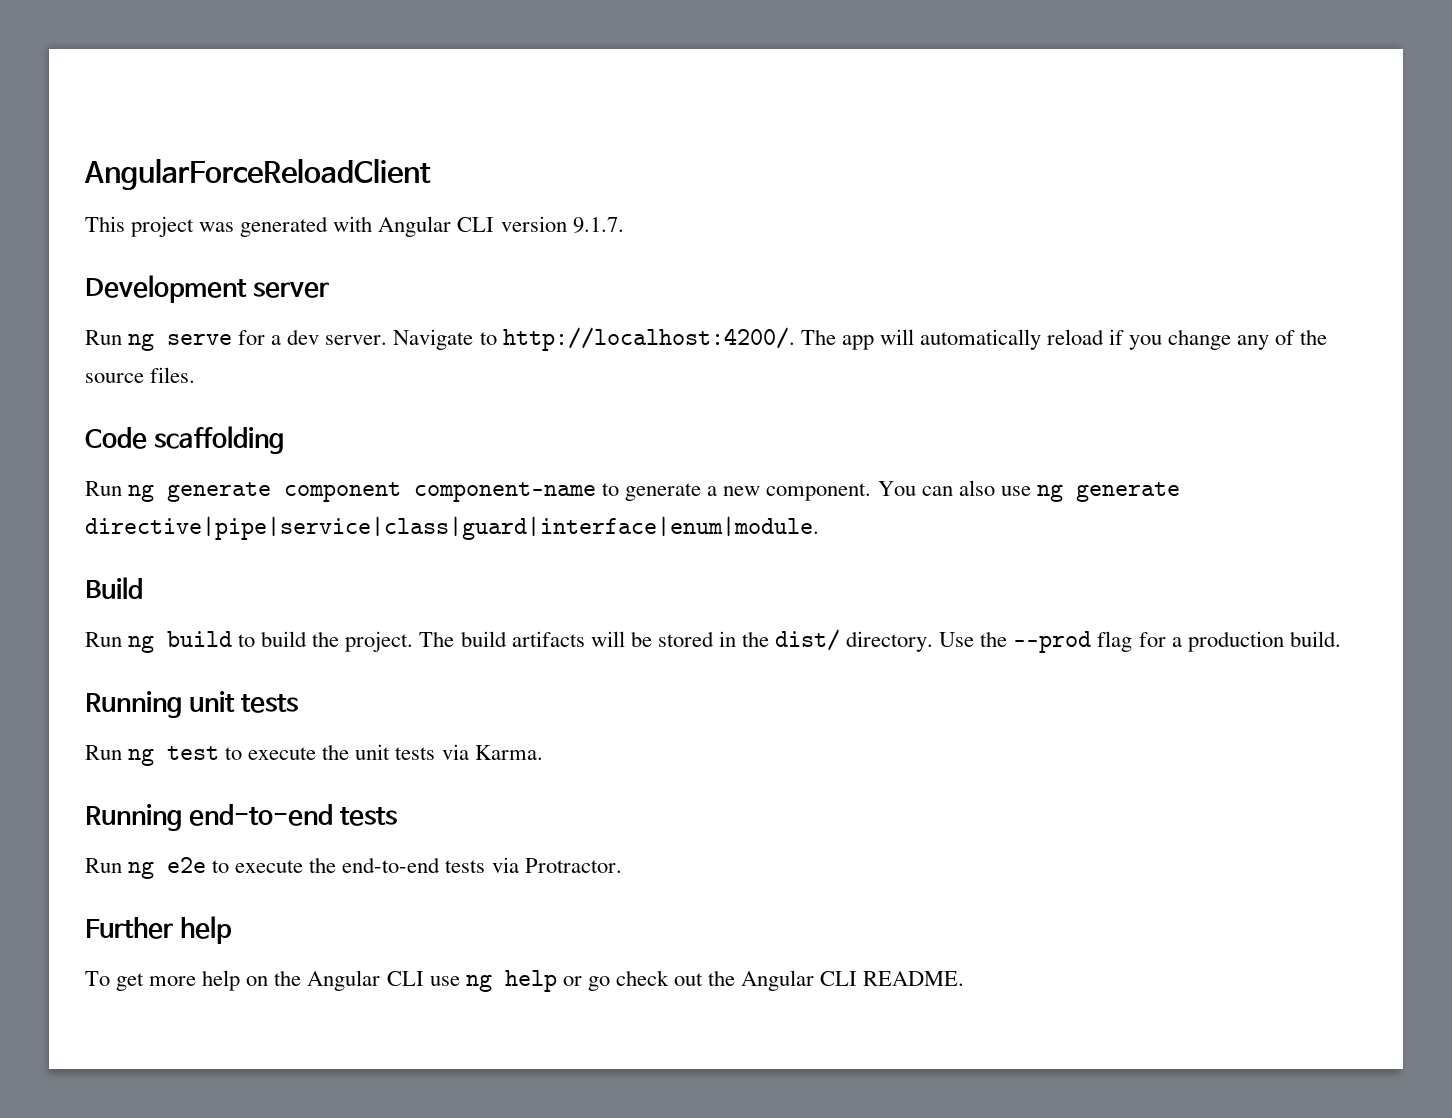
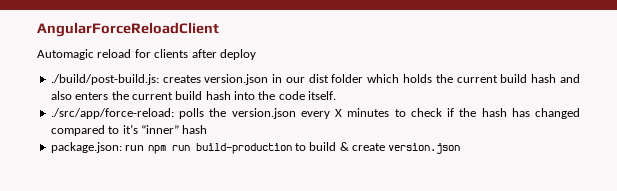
[85,216,624,237] [85,275,330,303] [85,327,1328,351] [85,367,196,383] [85,426,285,454] [85,480,1180,502] [85,516,819,540] [85,577,143,599] [85,629,1341,653] [85,691,299,718] [85,744,543,766] [85,804,398,831] [85,857,622,879] [85,916,232,944] [85,970,965,992] This project was generated with Angular CLI version 9.1.7. // Development server // Run ng serve for a dev server. Navigate to http://localhost:4200/. The app will automatically reload if you change any of the source files. // Code scaffolding // Run ng generate component component-name to generate a new component. You can also use ng generate directive|pipe|service|class|guard|interface|enum|module. // Build // Run ng build to build the project. The build artifacts will be stored in the dist/ directory. Use the --prod flag for a production build. // Running unit tests // Run ng test to execute the unit tests via Karma. // Running end-to-end tests // Run ng e2e to execute the end-to-end tests via Protractor. // Further help // To get more help on the Angular CLI use ng help or go check out the Angular CLI README. -> [37,49,256,60] [50,74,581,85] [50,91,337,100] [50,108,580,119] [50,124,208,136] [50,142,461,154] Automagic reload for clients after deploy // ./build/post-build.js: creates version.json in our dist folder which holds the current build hash and also enters the current build hash into the code itself. // ./src/app/force-reload: polls the version.json every X minutes to check if the hash has changed compared to it’s “inner” hash // package.json: run npm run build-production to build & create version.json

